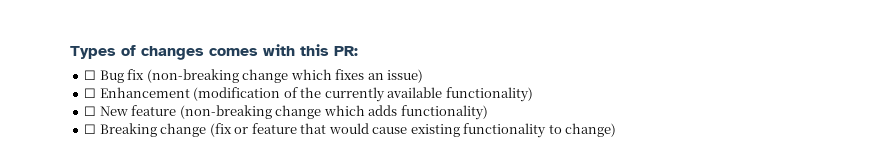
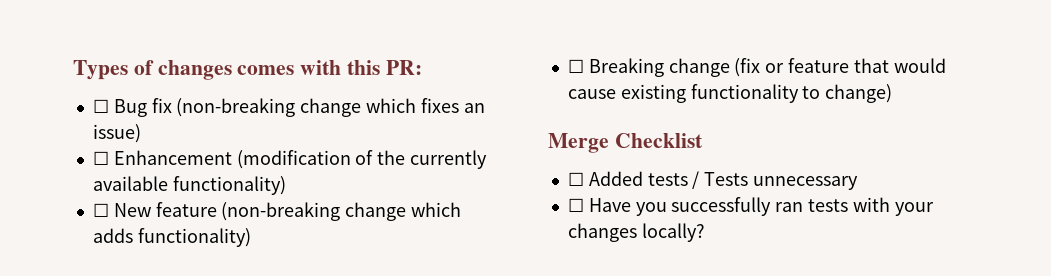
(617, 130) none -> [548,133,703,153] [567,171,859,190] [567,197,934,216] [567,223,705,242] // Merge Checklist // ☐ Added tests / Tests unnecessary // ☐ Have you successfully ran tests with your changes locally?

